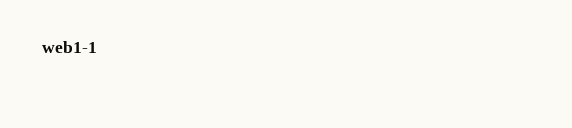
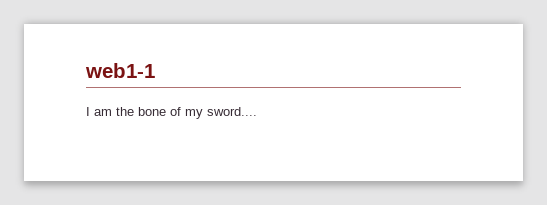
(97, 47) none -> [86,107,257,119] // I am the bone of my sword....

